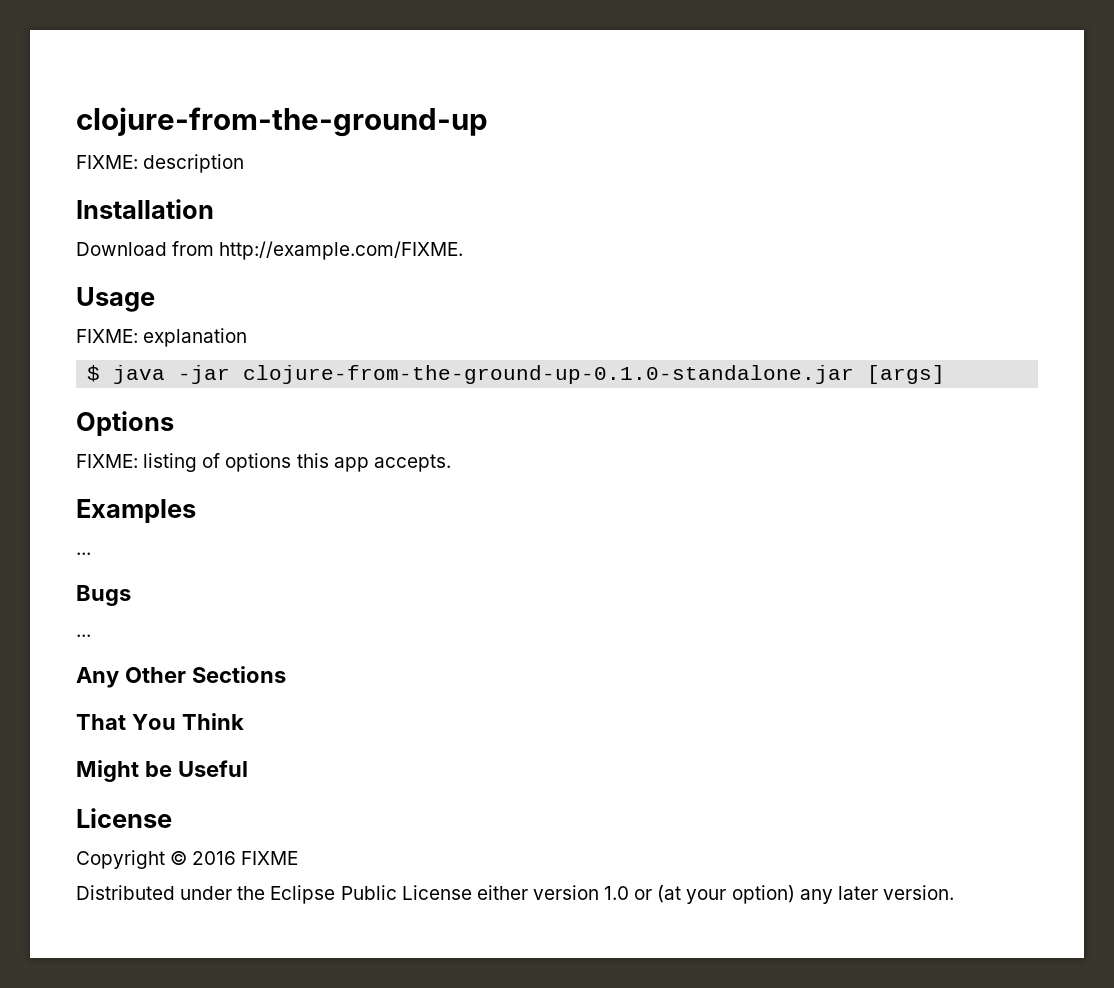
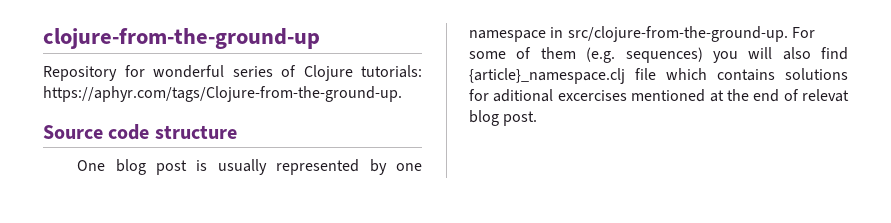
[76,154,245,173] [76,199,214,219] [76,241,464,260] [76,287,155,312] [76,328,248,347] [87,365,946,384] [76,411,174,436] [76,453,451,472] [76,499,196,523] [76,552,91,555] [76,585,131,606] [76,634,91,637] [76,666,286,688] [76,713,244,730] [76,760,248,782] [76,808,172,828] [76,850,299,869] [76,885,954,904] FIXME: description // Installation // Download from http://example.com/FIXME. // Usage // FIXME: explanation // $ java -jar clojure-from-the-ground-up-0.1.0-standalone.jar [args] // Options // FIXME: listing of options this app accepts. // Examples // ... // Bugs // ... // Any Other Sections // That You Think // Might be Useful // License // Copyright © 2016 FIXME // Distributed under the Eclipse Public License either version 1.0 or (at your option) any later version. -> [43,65,422,81] [43,86,402,102] [43,124,237,140] [77,159,422,175] [469,26,815,42] [469,47,848,63] [469,68,848,84] [469,89,849,102] [469,110,538,126] Repository for wonderful series of Clojure tutorials: https://aphyr.com/tags/Clojure-from-the-ground-up. // Source code structure // One blog post is usually represented by one namespace in src/clojure-from-the-ground-up. For some of them (e.g. sequences) you will also find {article}_namespace.clj file which contains solutions for aditional excercises mentioned at the end of relevat blog post.

